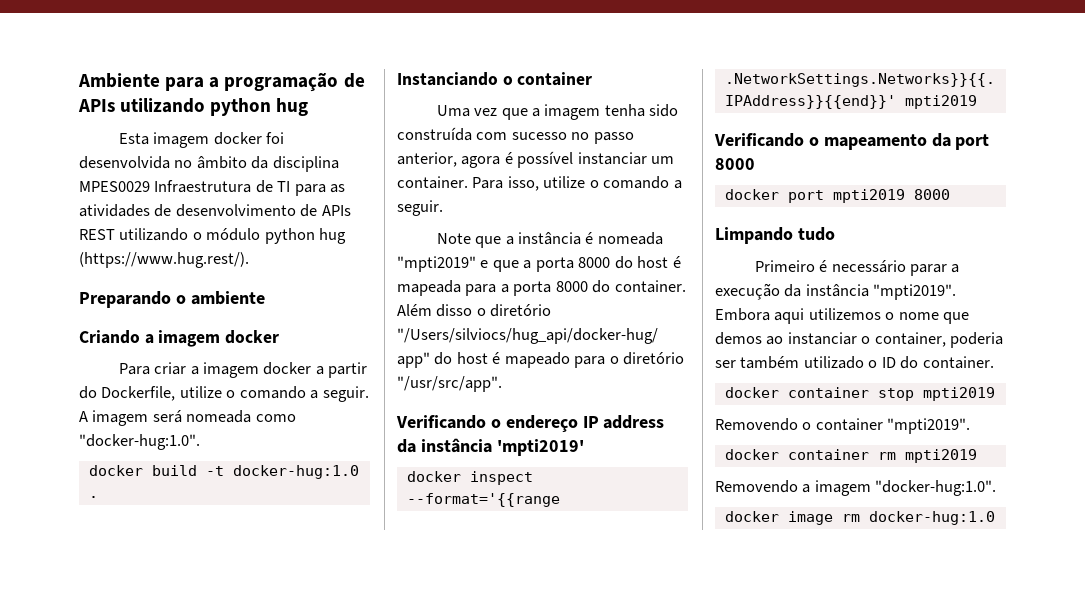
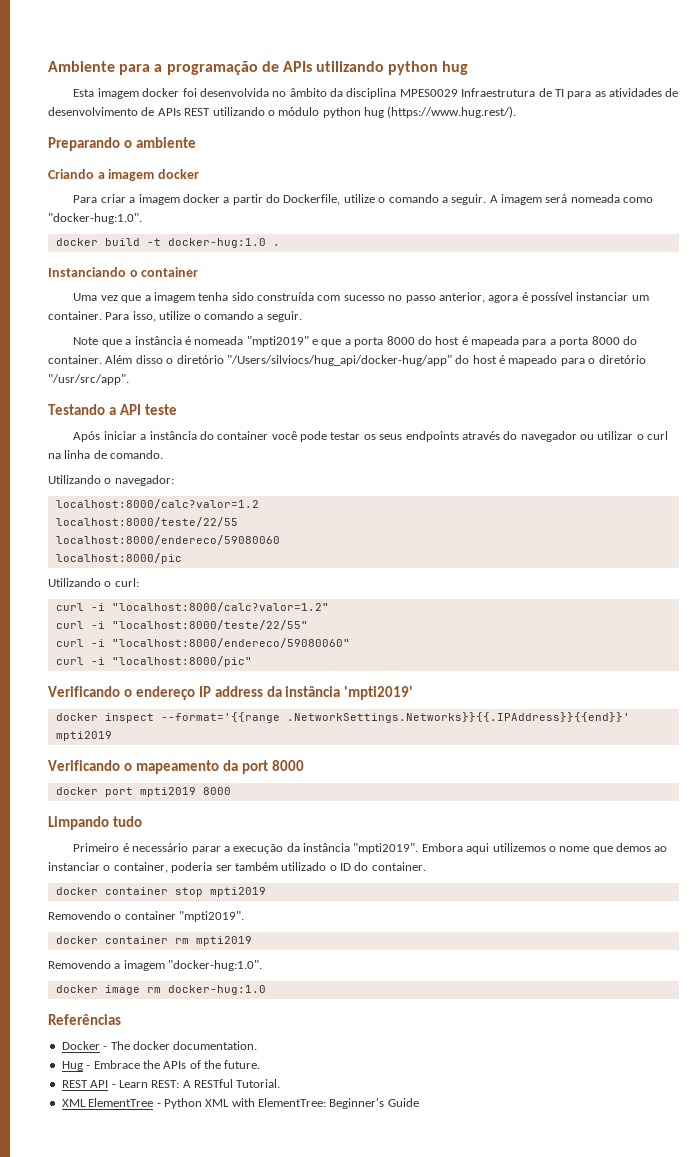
(502, 384) none -> [48,404,177,415] [73,431,669,442] [48,450,164,459] [48,475,174,486] [55,499,259,509] [55,517,238,527] [55,535,280,545] [55,553,182,564] [48,578,139,587] [55,602,329,612] [55,620,308,630] [55,638,350,648] [55,656,252,667] // Testando a API teste // Após iniciar a instância do container você pode testar os seus endpoints através do navegador ou utilizar o curl na linha de comando. // Utilizando o navegador: // localhost:8000/calc?valor=1.2 // localhost:8000/teste/22/55 // localhost:8000/endereco/59080060 // localhost:8000/pic // Utilizando o curl: // curl -i "localhost:8000/calc?valor=1.2" // curl -i "localhost:8000/teste/22/55" // curl -i "localhost:8000/endereco/59080060" // curl -i "localhost:8000/pic"
(995, 518) none -> [48,1014,121,1025] [61,1041,258,1050] [61,1060,261,1071] [61,1079,281,1088] [61,1098,419,1109] // Referências // Docker - The docker documentation. // Hug - Embrace the APIs of the future. // REST API - Learn REST: A RESTful Tutorial. // XML ElementTree - Python XML with ElementTree: Beginner's Guide

